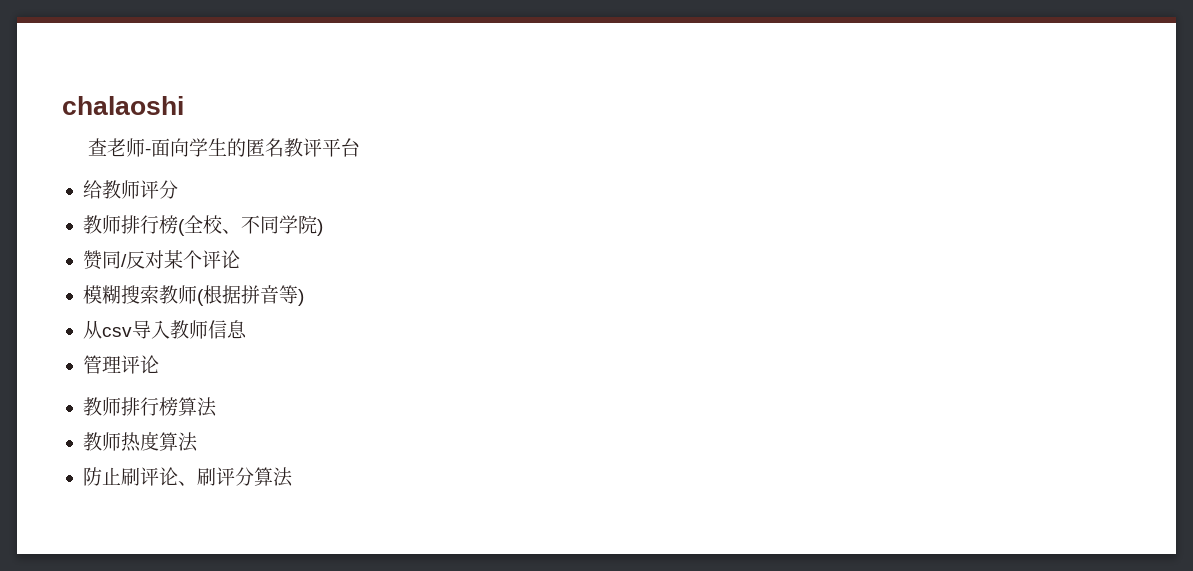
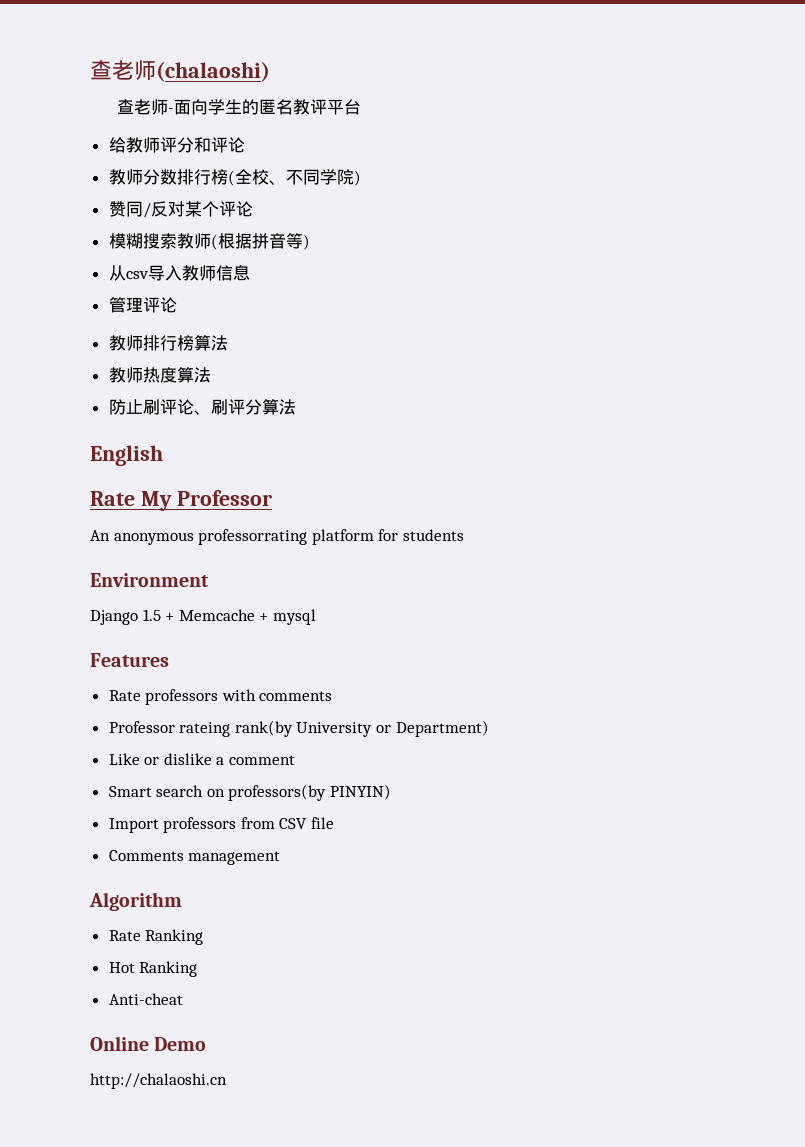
[62,96,184,115] chalaoshi -> [90,60,270,82] 查老师(chalaoshi)
[82,215,121,234] // 教师 -> [193,137,245,153] [108,169,177,185] 和评论 // 教师分数
(293, 477) none -> [90,445,163,466] [90,490,272,511] [90,529,464,545] [90,573,209,587] [90,609,316,625] [90,653,169,667] [108,689,333,705] [108,720,489,737] [108,753,296,765] [108,784,392,801] [108,817,335,833] [108,850,281,865] [89,892,182,911] [108,929,204,945] [108,961,198,977] [108,993,183,1005] [90,1036,207,1051] [90,1073,227,1089] // English // Rate My Professor // An anonymous professorrating platform for students // Environment // Django 1.5 + Memcache + mysql // Features // Rate professors with comments // Professor rateing rank(by University or Department) // Like or dislike a comment // Smart search on professors(by PINYIN) // Import professors from CSV file // Comments management // Algorithm // Rate Ranking // Hot Ranking // Anti-cheat // Online Demo // http://chalaoshi.cn

